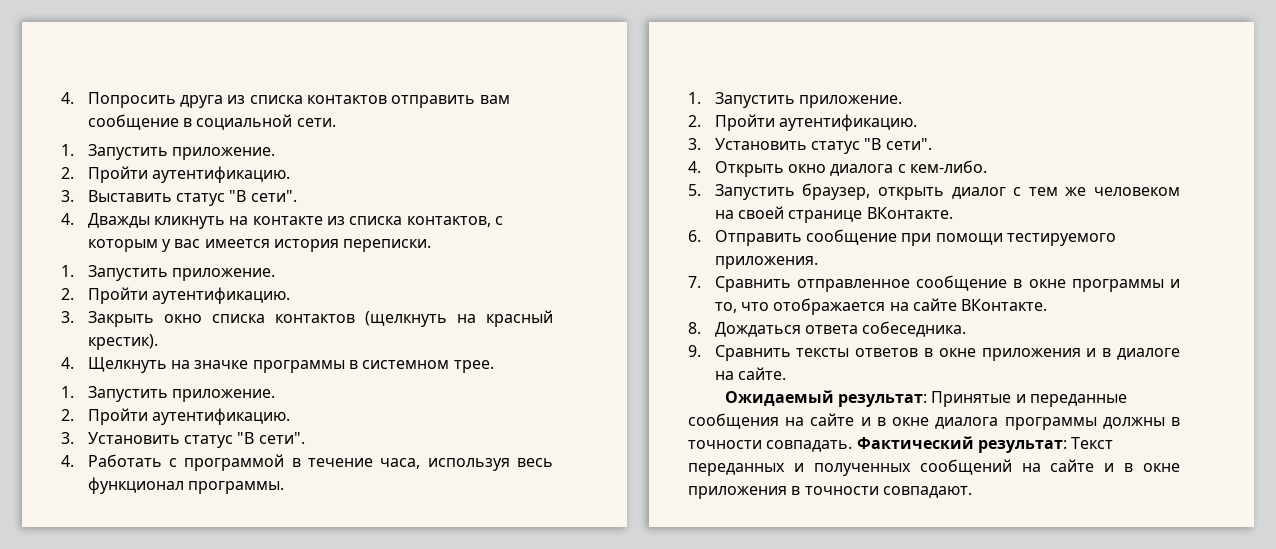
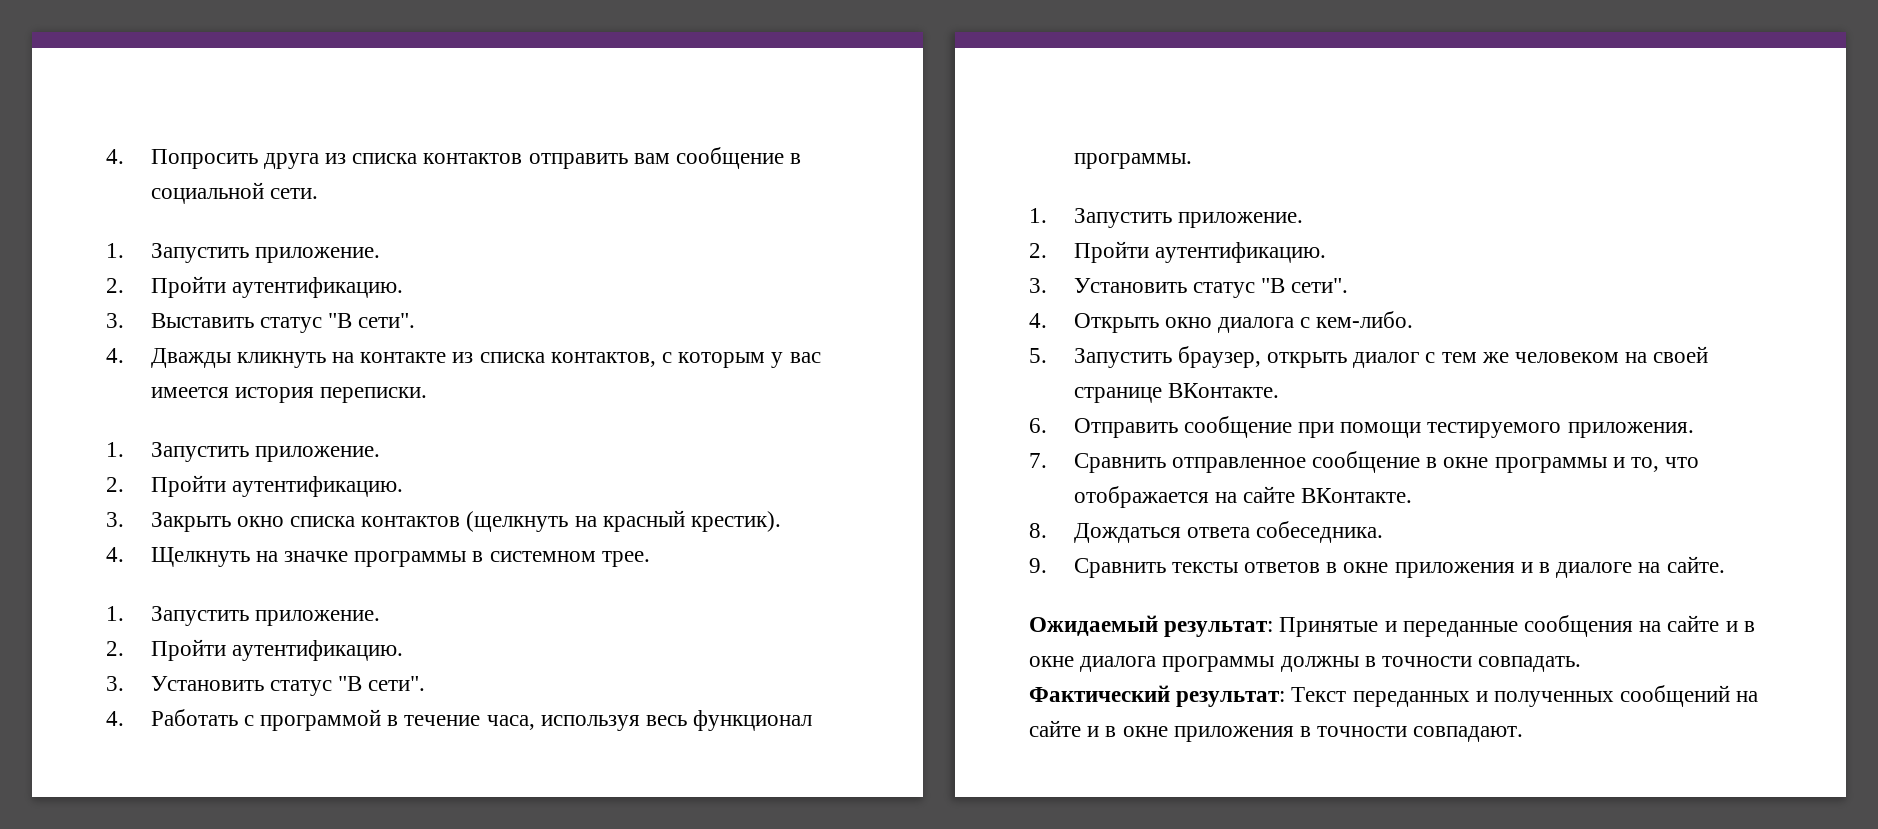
(853, 446) none -> (1582, 664) //

